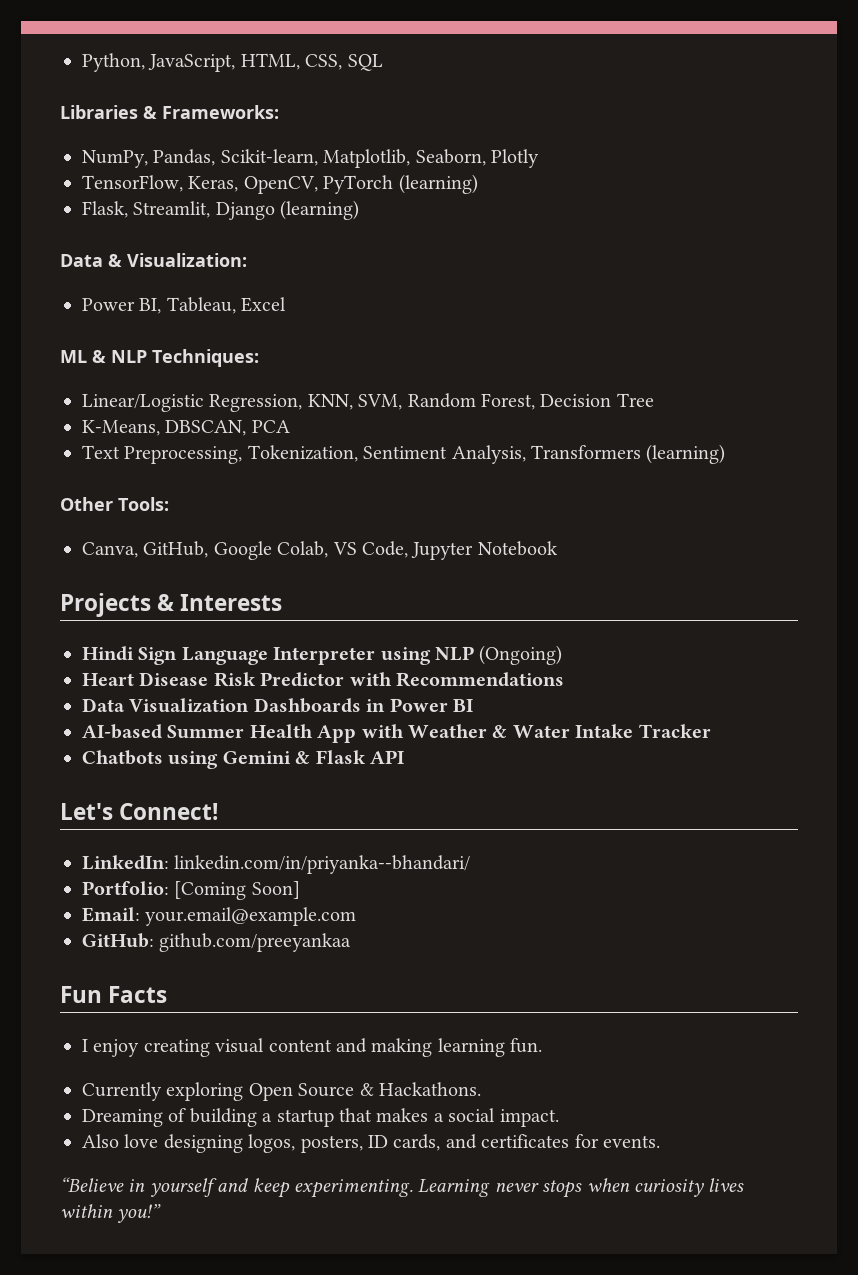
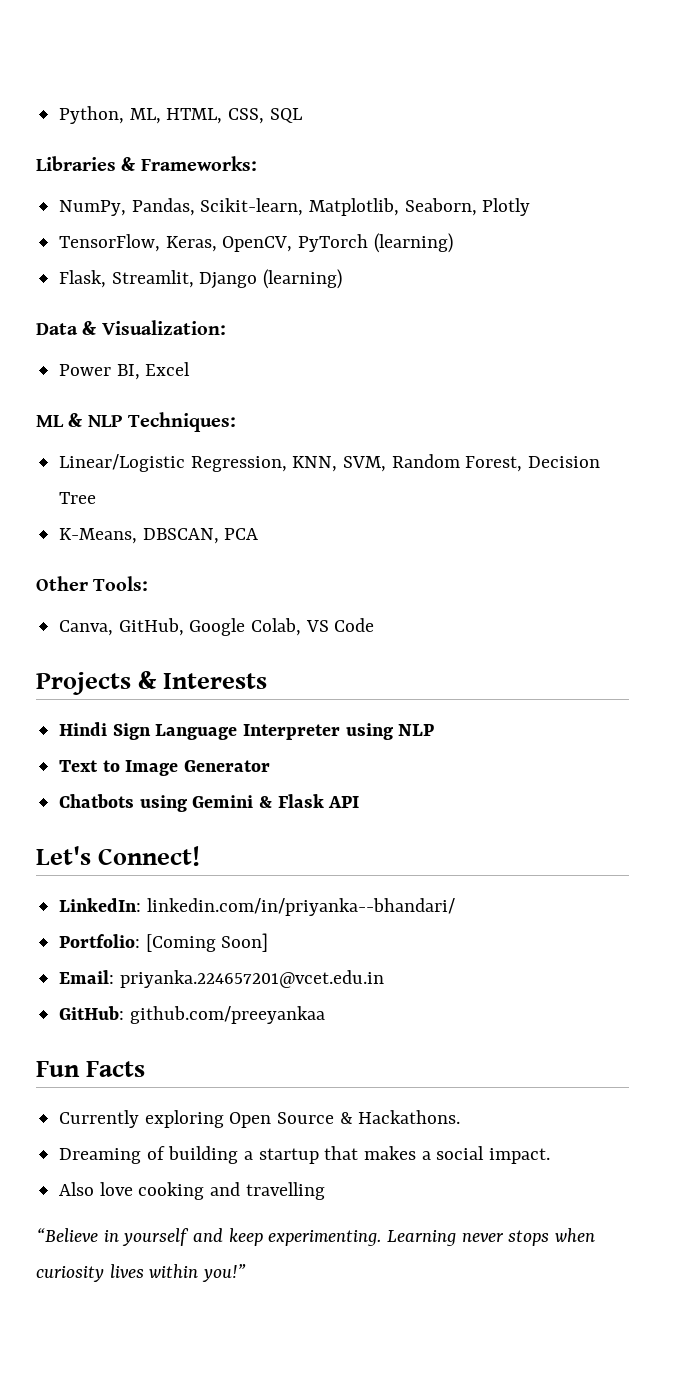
[148,54,236,72] JavaScript, -> [129,108,161,124] ML,
[166,297,236,314] Tableau, -> (140, 372) none
[82,444,726,464] // Text Preprocessing, Tokenization, Sentiment Analysis, Transformers (learning) -> (259, 534) none
[362,541,558,560] Code, Jupyter Notebook -> [334,618,375,632] Code
[479,645,563,665] [82,672,564,687] [82,698,473,713] [82,724,711,743] (Ongoing) // Heart Disease Risk Predictor with Recommendations // Data Visualization Dashboards in Power BI // AI-based Summer Health App with Weather & Water Intake Tracker -> [59,760,271,776] // Text to Image Generator
[145,907,357,926] your.email@example.com -> [119,970,384,988] priyanka.224657201@vcet.edu.in
[82,1038,543,1057] // I enjoy creating visual content and making learning fun. -> (146, 1069) none
[163,1134,660,1153] designing logos, posters, ID cards, and certificates for events. -> [138,1182,325,1200] cooking and travelling

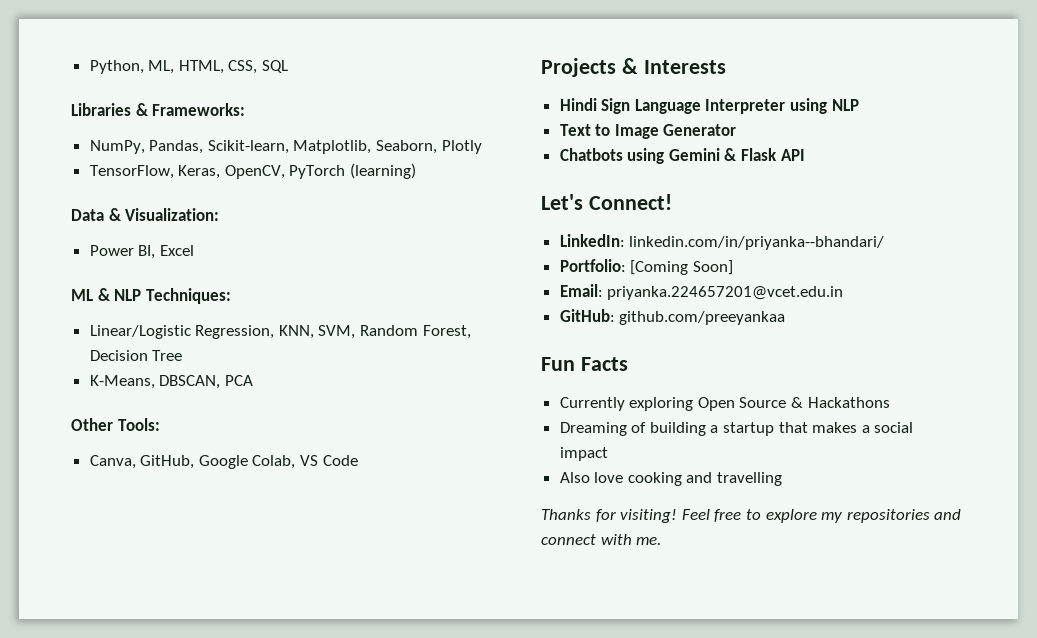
[59,269,343,289] // Flask, Streamlit, Django (learning) -> (417, 171) none
[358,1110,461,1124] Hackathons. -> [807,397,890,408] Hackathons
[489,1148,551,1164] impact. -> [559,447,608,461] impact
[36,1228,596,1246] [36,1264,247,1282] “Believe in yourself and keep experimenting. Learning never stops when curiosity lives within you!” -> [541,509,962,523] [541,534,662,545] Thanks for visiting! Feel free to explore my repositories and connect with me.

